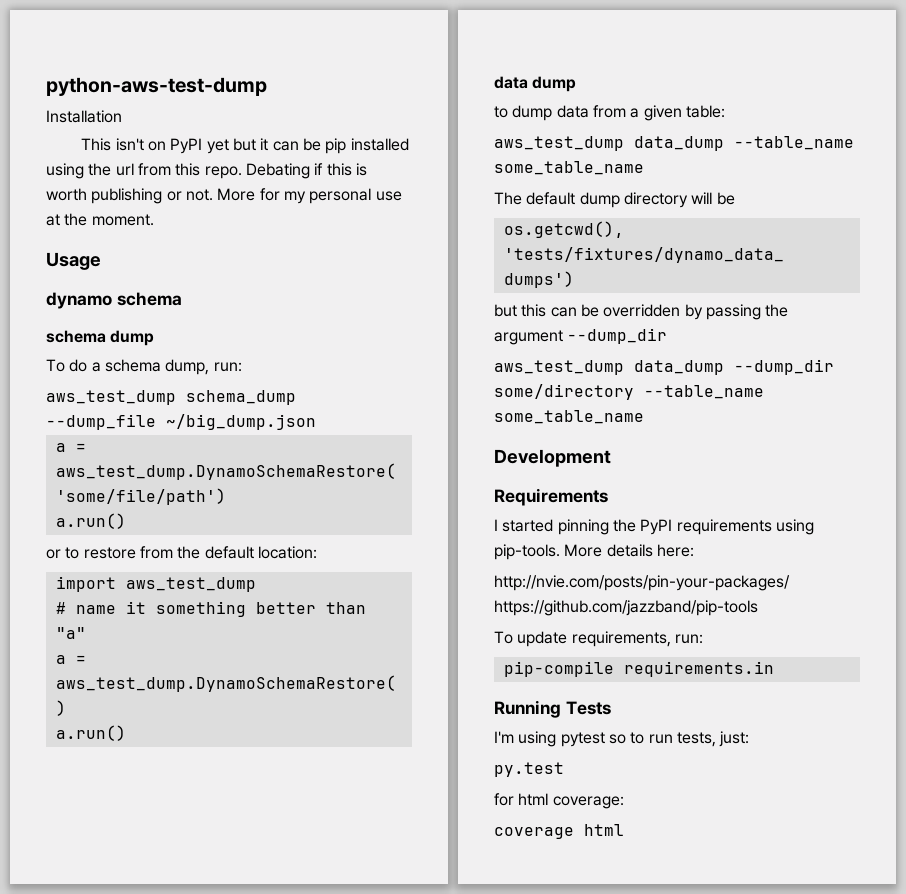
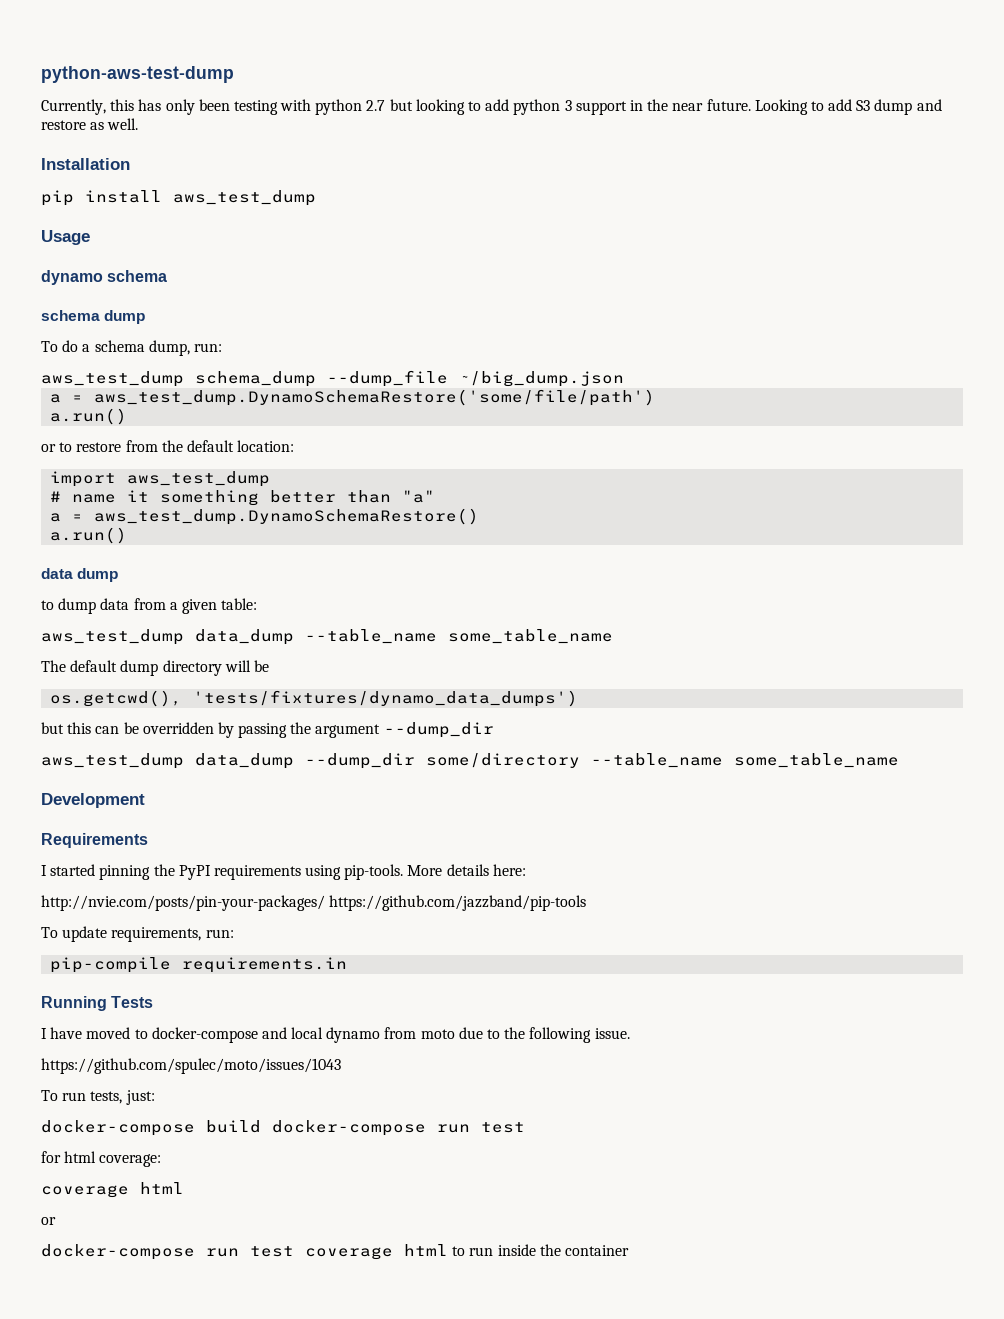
[46,110,122,123] [81,138,409,154] [46,163,367,179] [46,188,402,204] [46,213,154,226] Installation // This isn't on PyPI yet but it can be pip installed using the url from this repo. Debating if this is worth publishing or not. More for my personal use at the moment. -> [41,99,942,115] [41,118,139,130] [41,158,130,170] [41,190,316,206] Currently, this has only been testing with python 2.7 but looking to add python 3 support in the near future. Looking to add S3 dump and restore as well. // Installation // pip install aws_test_dump
[494,731,750,747] [494,762,564,777] I'm using pytest so to run tests, just: // py.test -> [41,1027,630,1043] [41,1058,341,1074] [41,1090,155,1105] [41,1120,525,1136] I have moved to docker-compose and local dynamo from moto due to the following issue. // https://github.com/spulec/moto/issues/1043 // To run tests, just: // docker-compose build docker-compose run test
(624, 830) none -> [41,1217,56,1225] [41,1244,629,1260] // or // docker-compose run test coverage html to run inside the container

